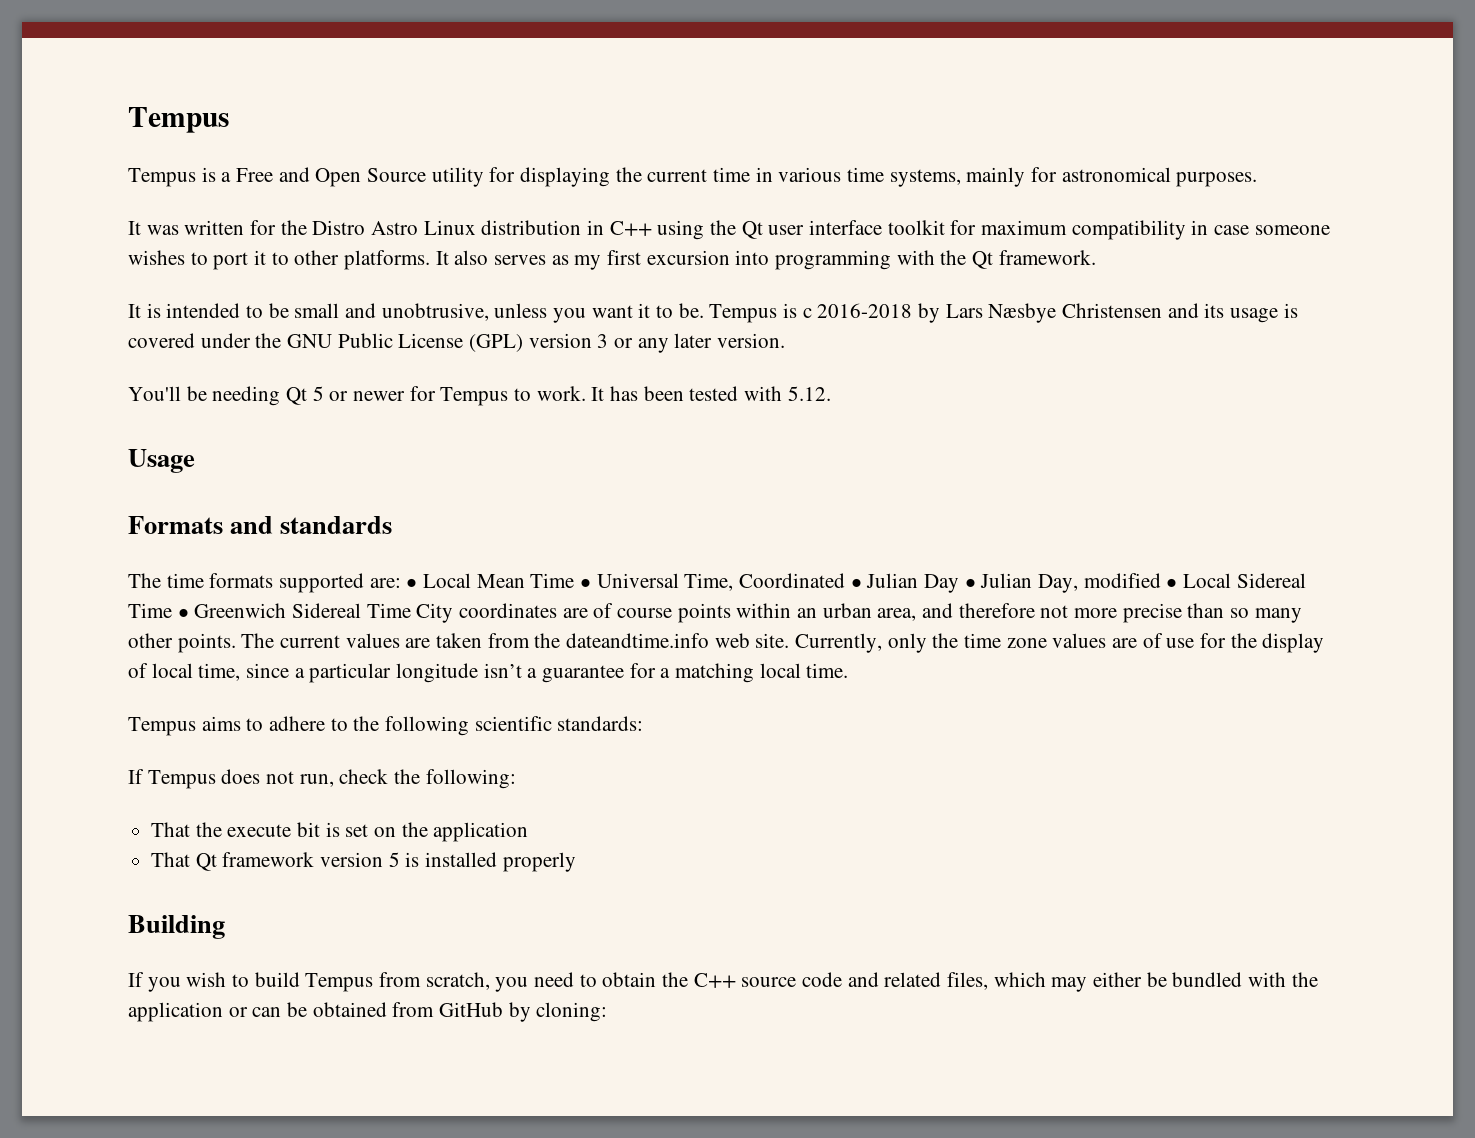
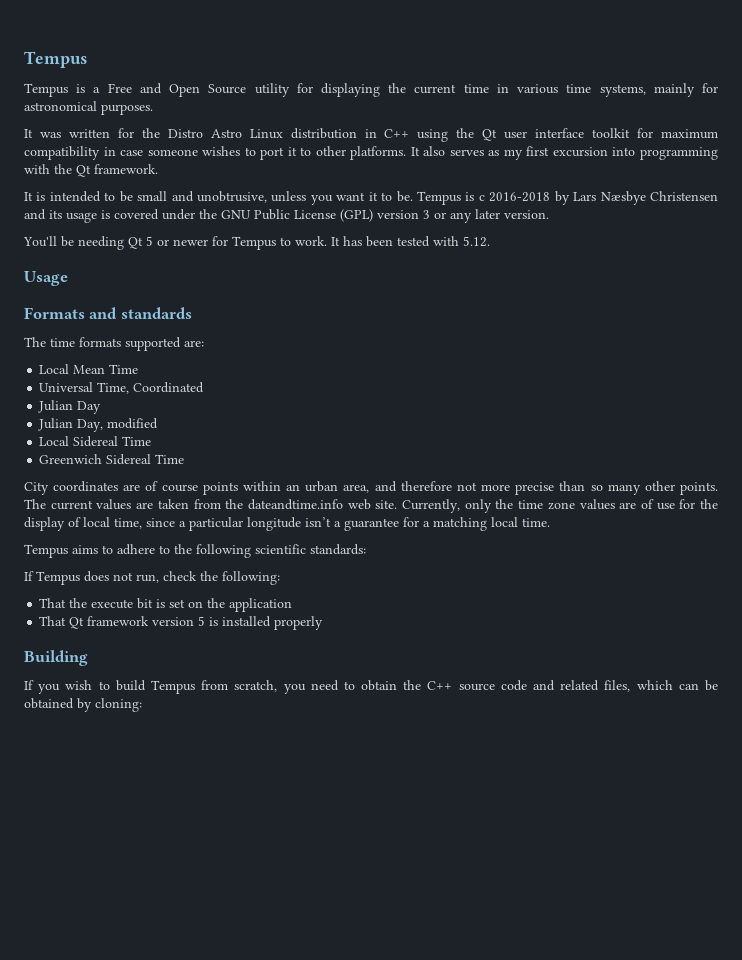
[406,578,418,588] • -> (204, 343) //
[580,578,592,588] • -> (139, 369) //
[850,578,862,588] • -> (205, 387) //
[964,578,976,588] • -> (102, 407) //
[1166,578,1178,588] • -> (159, 423) //
[177,608,189,618] • -> (152, 441) //
(411, 610) none -> (185, 459) //
[1051,972,1318,992] [128,1002,248,1022] may either be bundled with the application or -> (673, 685) none
[392,1002,504,1017] from GitHub -> (74, 703) none

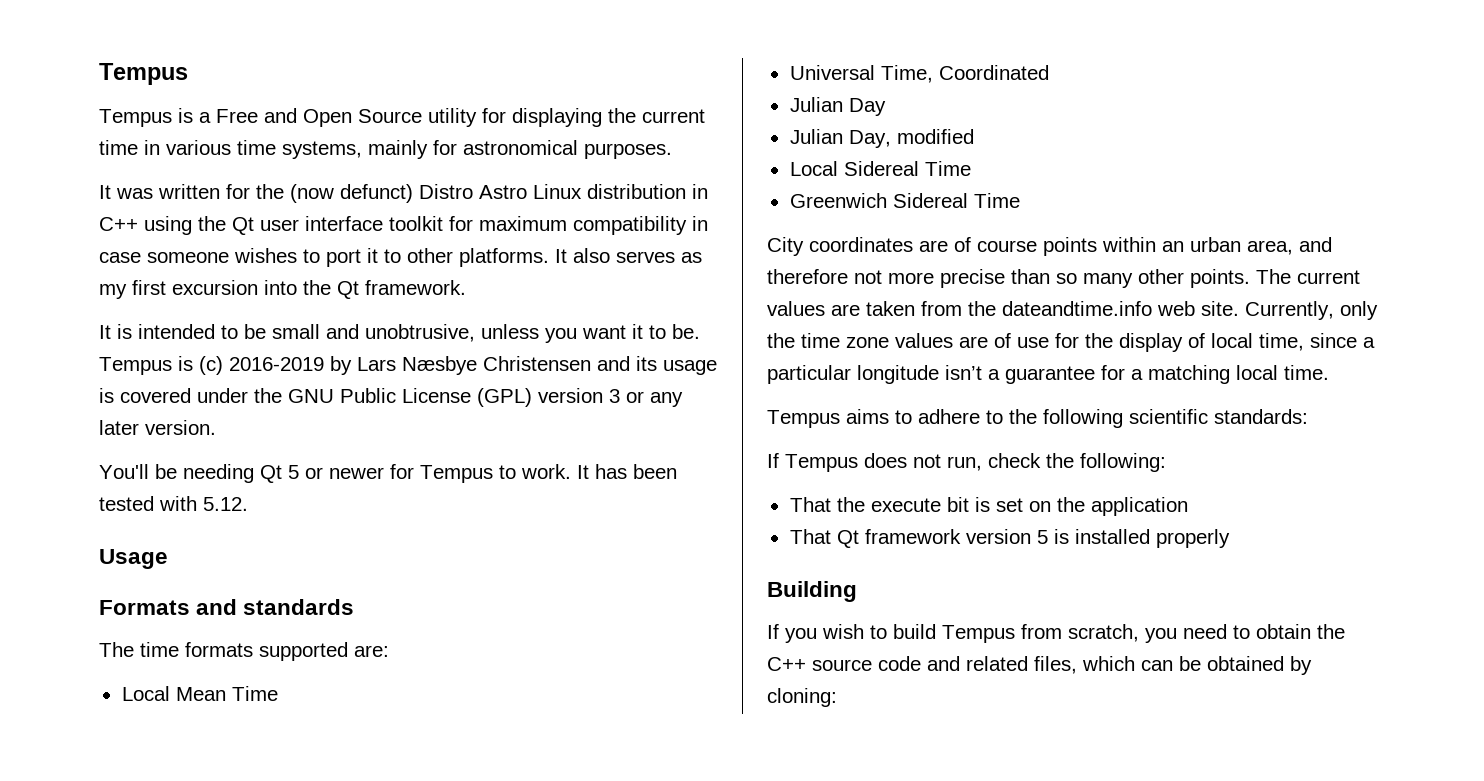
(160, 133) none -> [290,184,413,203] (now defunct)
[640,147,718,160] [24,164,50,174] programming with -> (297, 287) none
[478,192,551,202] c 2016-2018 -> [199,356,324,375] (c) 2016-2019

